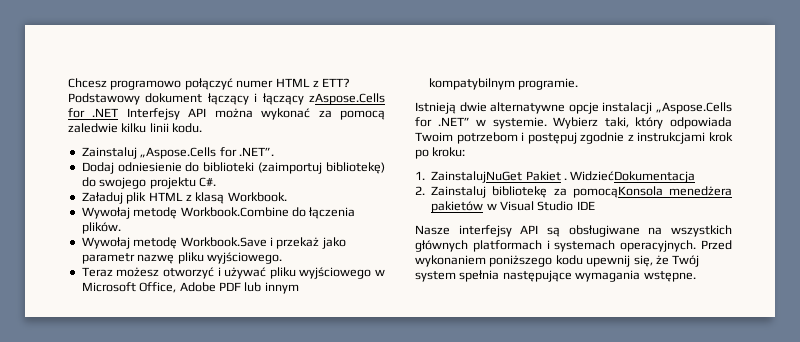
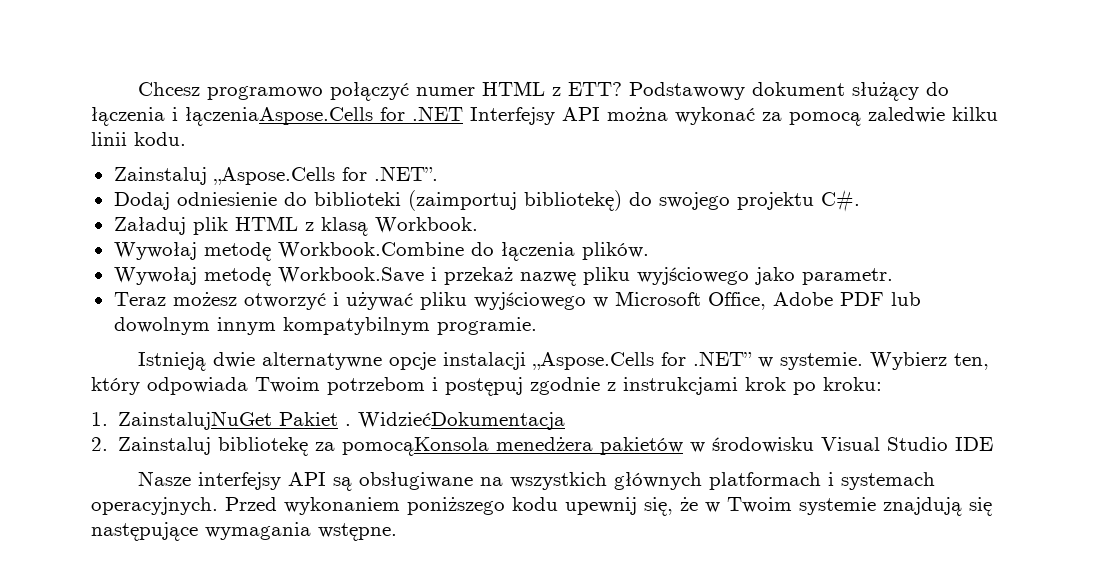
[207,93,385,105] łączący i łączący zAspose.Cells -> [852,82,950,101] [91,107,373,126] służący do łączenia i łączeniaAspose.Cells
[321,237,346,249] [81,252,282,264] jako parametr nazwę pliku wyjściowego. -> [519,267,893,286] nazwę pliku wyjściowego jako parametr.
(262, 287) none -> [113,317,210,335] dowolnym
[604,117,629,128] taki, -> [954,353,990,370] ten,
(497, 206) none -> [712,437,815,453] środowisku
[672,255,700,267] [415,270,500,282] Twój system spełnia -> [705,497,992,516] w Twoim systemie znajdują się

